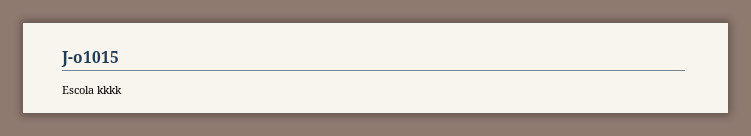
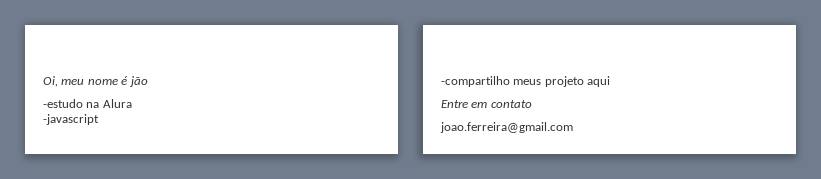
[61,51,119,67] [62,86,122,94] J-o1015 // Escola kkkk -> [43,76,148,87] [43,99,132,108] [43,114,99,125] [441,76,611,87] [441,100,532,108] [440,122,573,133] Oi, meu nome é jão // -estudo na Alura // -javascript // -compartilho meus projeto aqui // Entre em contato // joao.ferreira@gmail.com

